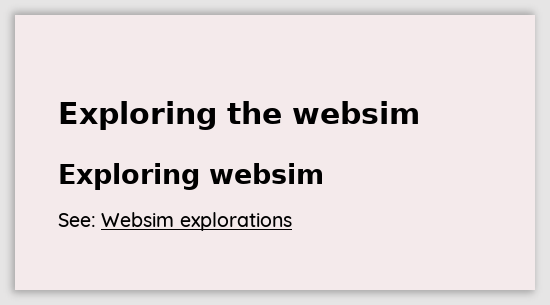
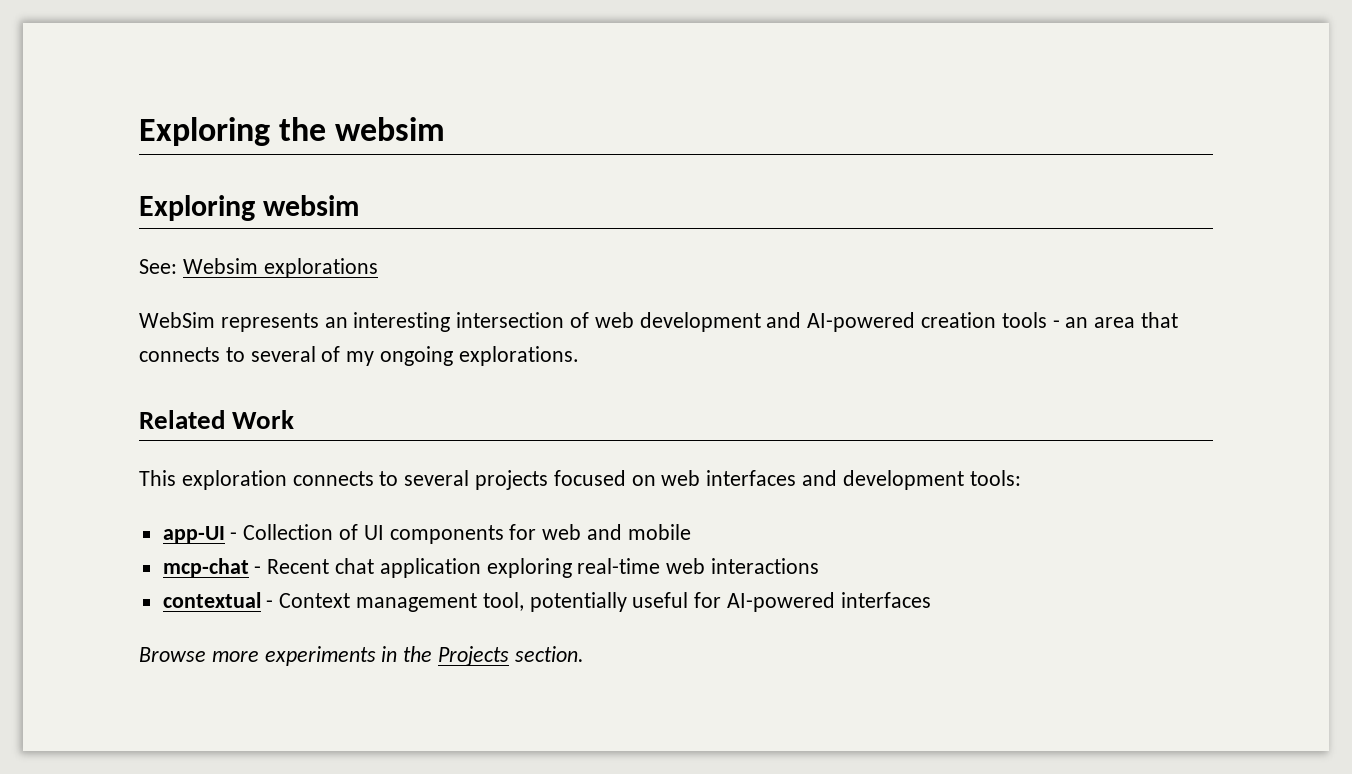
(292, 221) none -> [139,312,1179,332] [139,346,579,366] [139,410,295,429] [139,470,1021,490] [162,524,691,544] [162,558,820,578] [162,592,931,612] [139,646,584,666] // WebSim represents an interesting intersection of web development and AI-powered creation tools - an area that connects to several of my ongoing explorations. // Related Work // This exploration connects to several projects focused on web interfaces and development tools: // app-UI - Collection of UI components for web and mobile // mcp-chat - Recent chat application exploring real-time web interactions // contextual - Context management tool, potentially useful for AI-powered interfaces // Browse more experiments in the Projects section.

